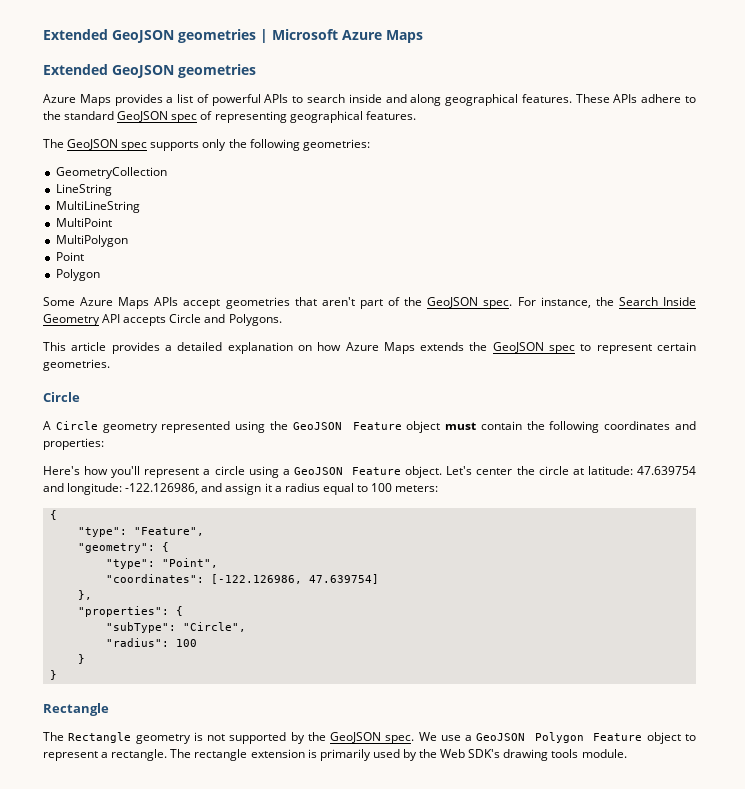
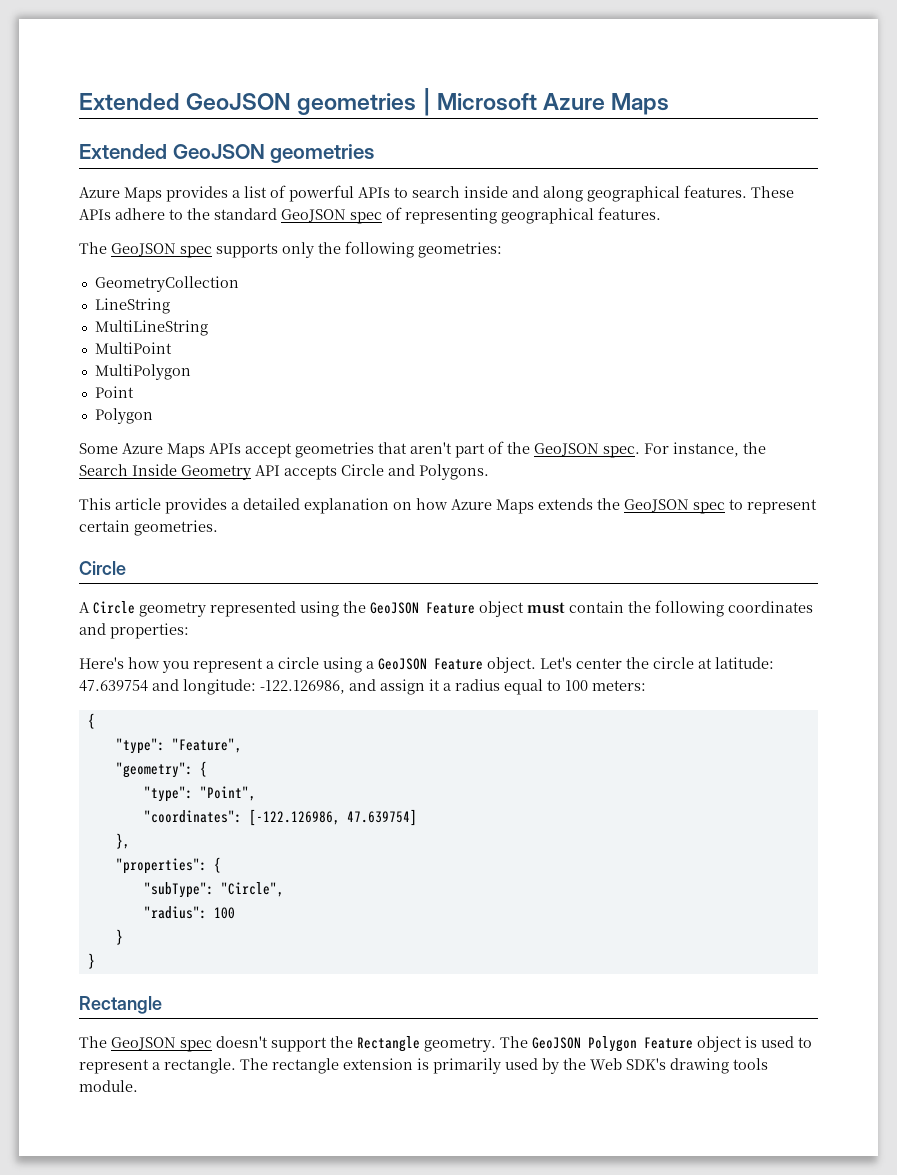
[111,466,141,478] you'll -> [162,661,189,673] you
[68,732,473,744] Rectangle geometry is not supported by the GeoJSON spec. We use a -> [111,1036,528,1052] GeoJSON spec doesn't support the Rectangle geometry. The
(681, 738) none -> [745,1036,794,1048] is used

